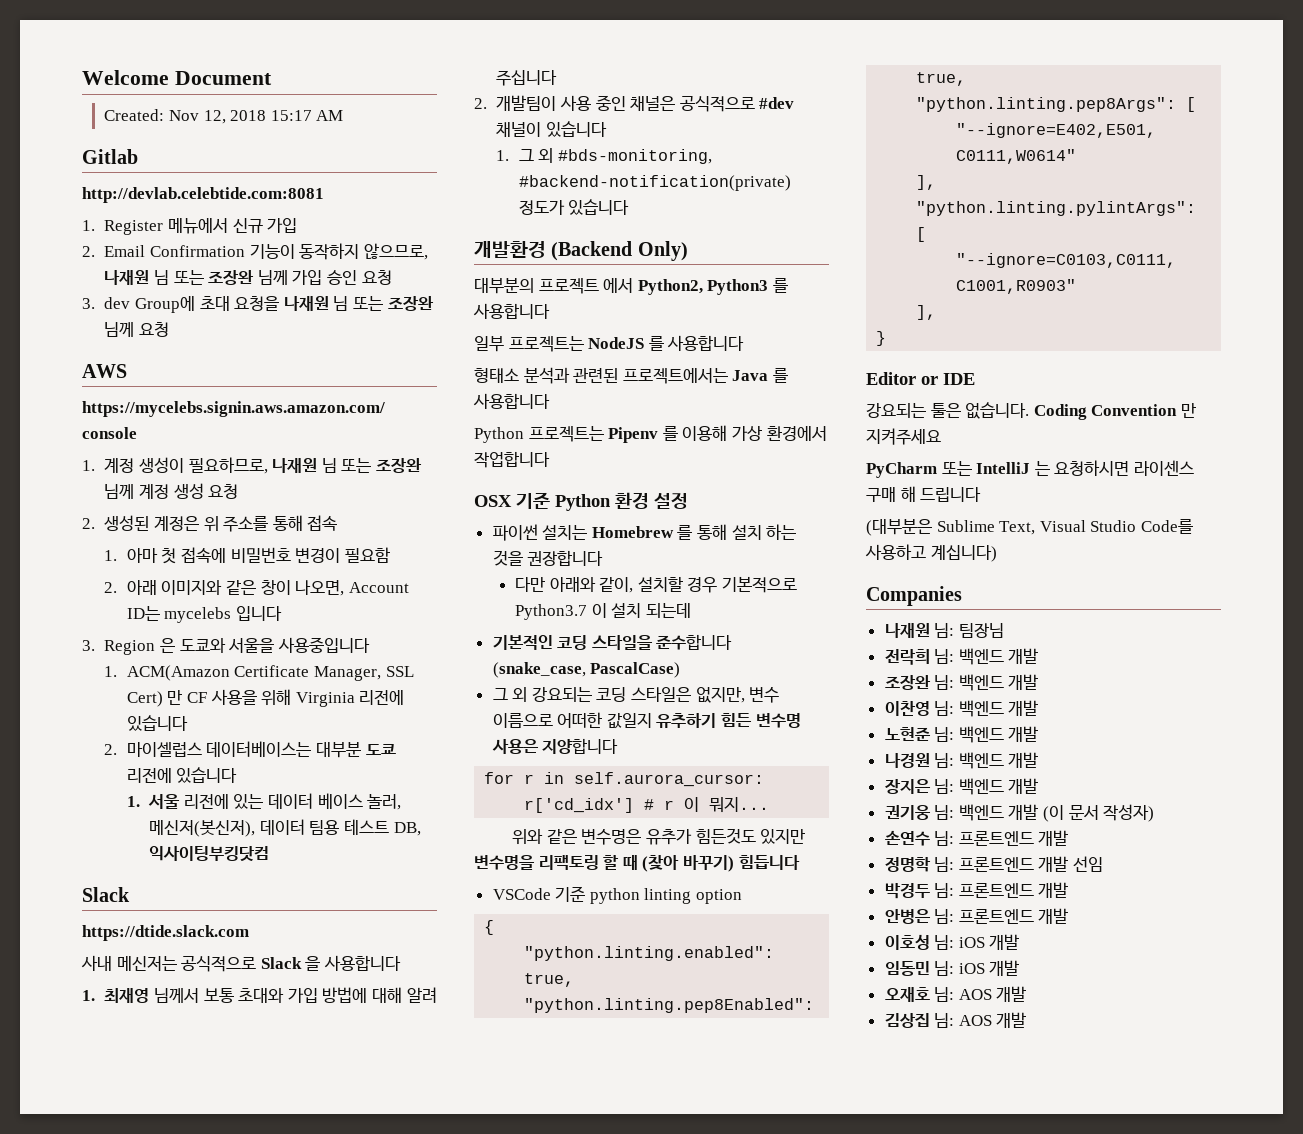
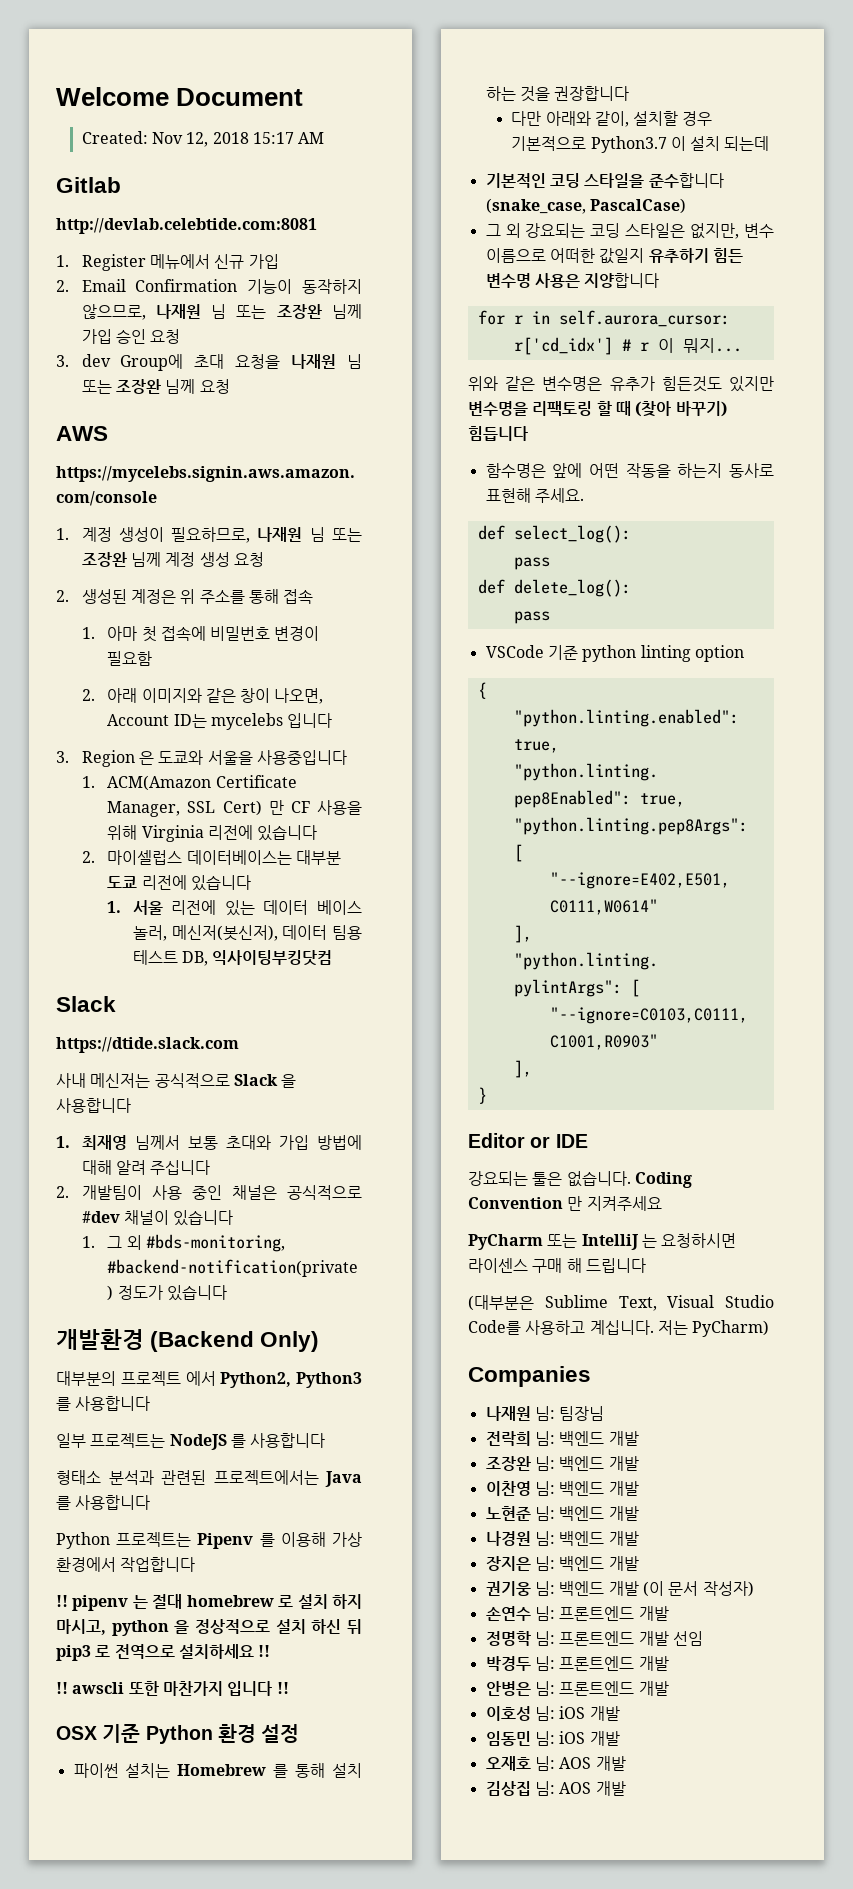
(550, 459) none -> [56,1594,362,1611] [56,1619,362,1636] [56,1644,271,1661] [56,1681,289,1696] // !! pipenv 는 절대 homebrew 로 설치 하지 마시고, python 을 정상적으로 설치 하신 뒤 pip3 로 전역으로 설치하세요 !! // !! awscli 또한 마찬가지 입니다 !!
(800, 862) none -> [485,463,774,478] [485,488,584,503] [477,525,631,543] [513,557,550,570] [477,579,631,597] [513,611,550,624] // 함수명은 앞에 어떤 작동을 하는지 동사로 표현해 주세요. // def select_log(): // pass // def delete_log(): // pass
[930,545,997,562] 계십니다) -> [589,1320,770,1337] 계십니다. 저는 PyCharm)

